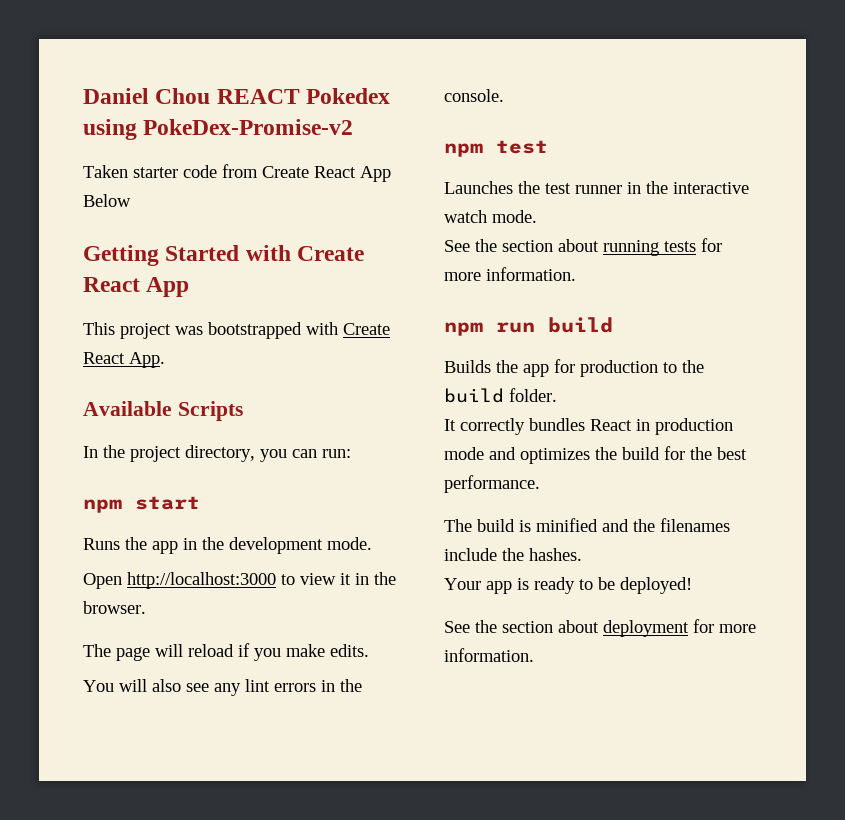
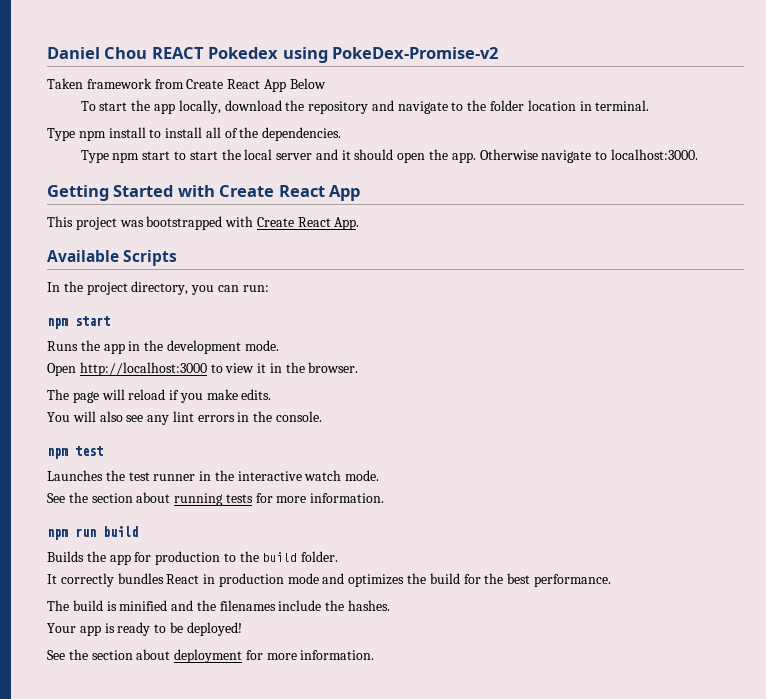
[133,165,217,178] starter code -> [86,78,152,89] framework
(131, 200) none -> [80,100,650,114] [47,127,342,141] [80,149,698,163] // To start the app locally, download the repository and navigate to the folder location in terminal. // Type npm install to install all of the dependencies. // Type npm start to start the local server and it should open the app. Otherwise navigate to localhost:3000.

